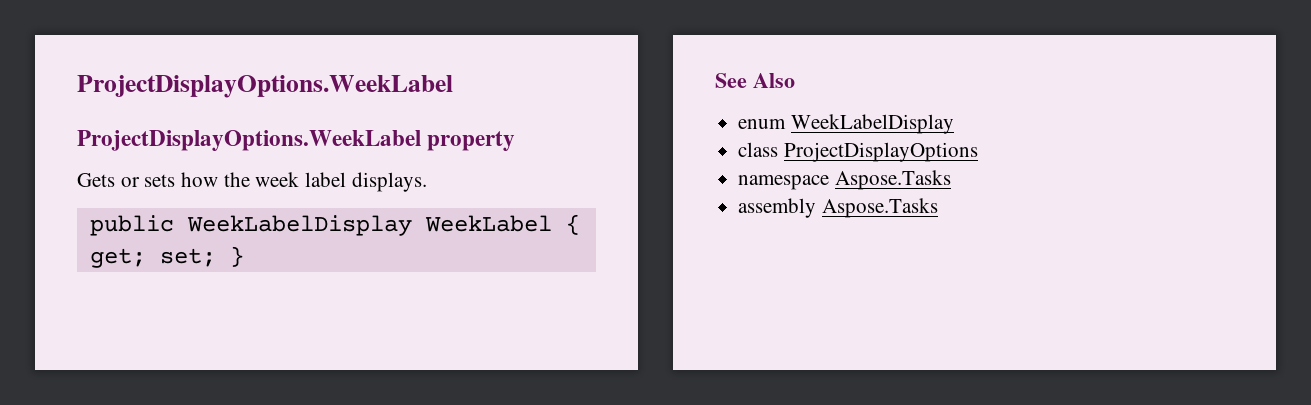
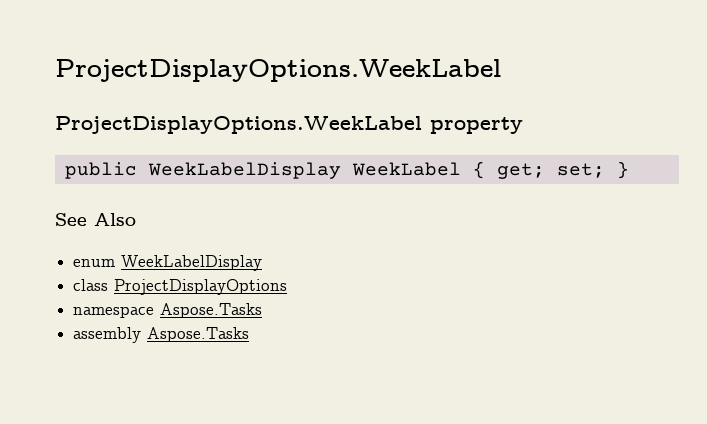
[77,172,427,192] // Gets or sets how the week label displays. -> (523, 125) none

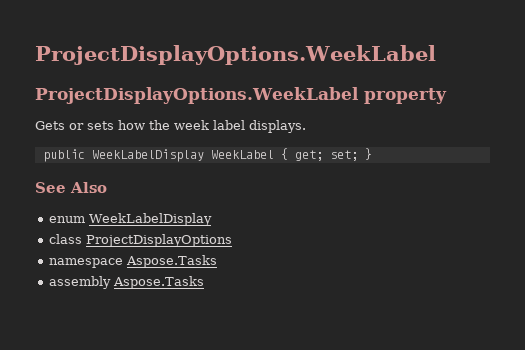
(523, 125) none -> [35,120,306,133] // Gets or sets how the week label displays.

